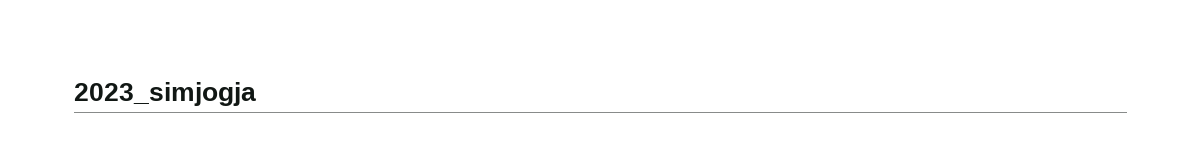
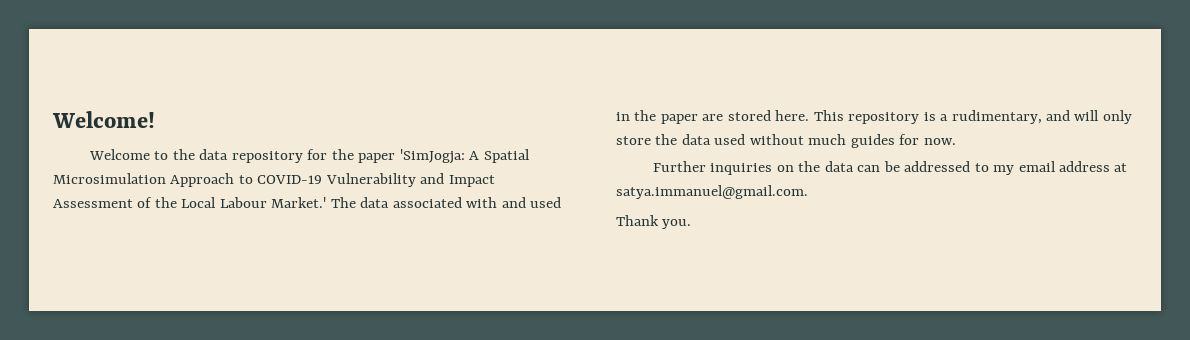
[74,82,256,106] 2023_simjogja -> [52,111,155,128] [89,149,530,164] [53,173,495,187] [53,197,562,208] [616,110,1132,124] [616,134,956,148] [653,161,1128,175] [616,185,808,199] [616,215,692,229] Welcome! // Welcome to the data repository for the paper 'SimJogja: A Spatial Microsimulation Approach to COVID-19 Vulnerability and Impact Assessment of the Local Labour Market.' The data associated with and used in the paper are stored here. This repository is a rudimentary, and will only store the data used without much guides for now. // Further inquiries on the data can be addressed to my email address at satya.immanuel@gmail.com. // Thank you.

